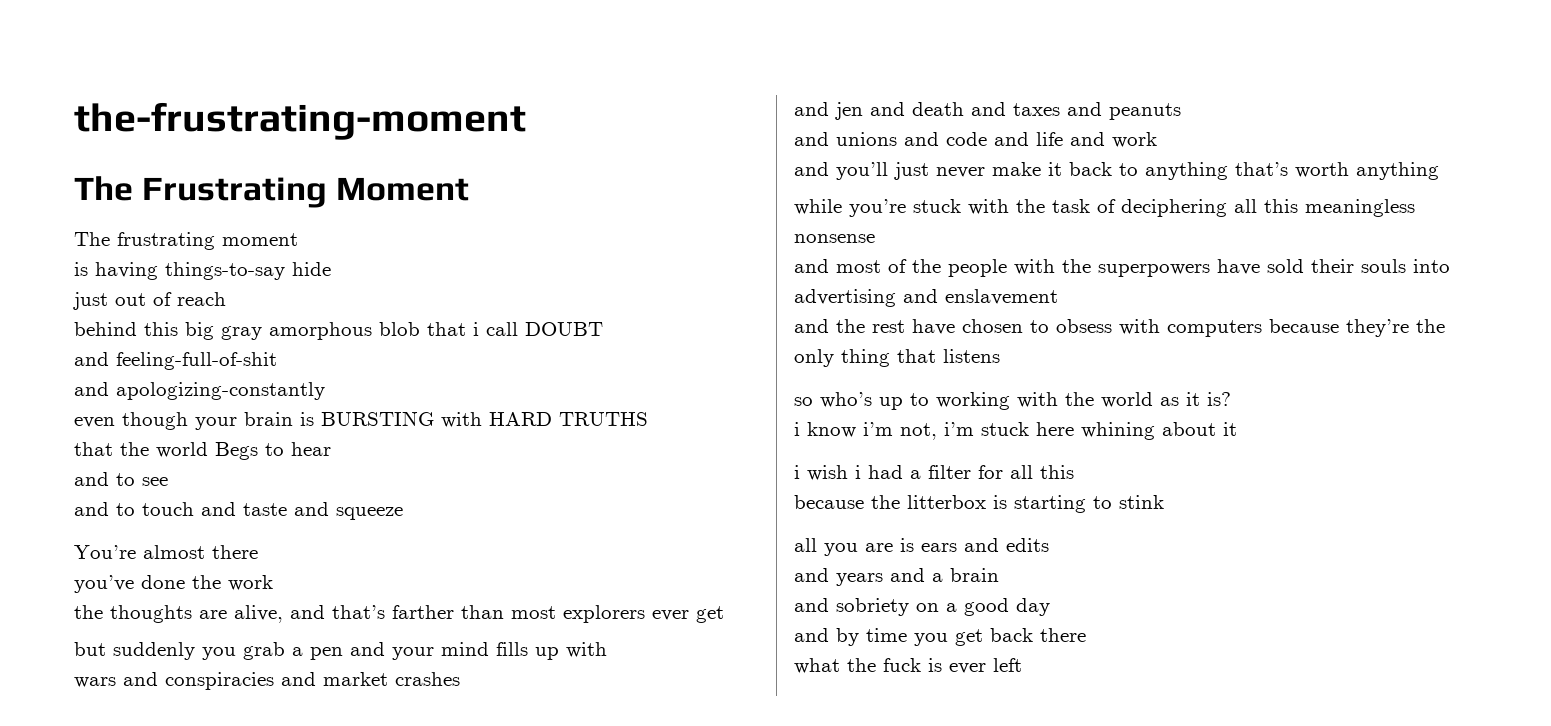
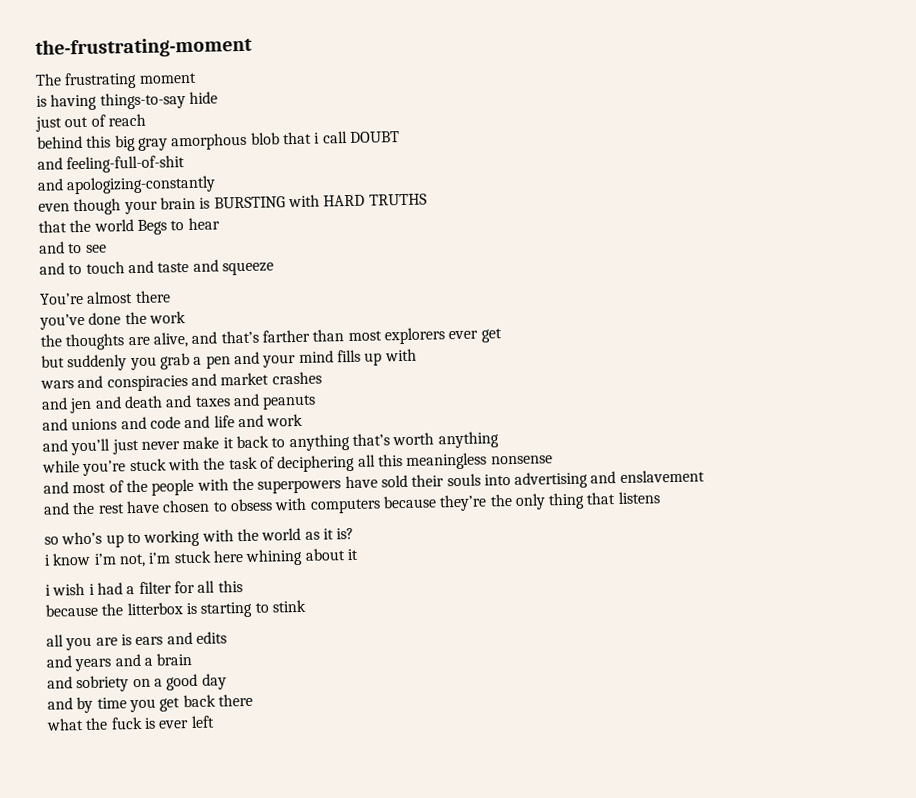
[74,176,470,208] // The Frustrating Moment -> (253, 47) none

